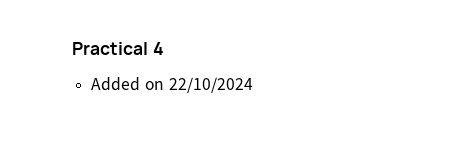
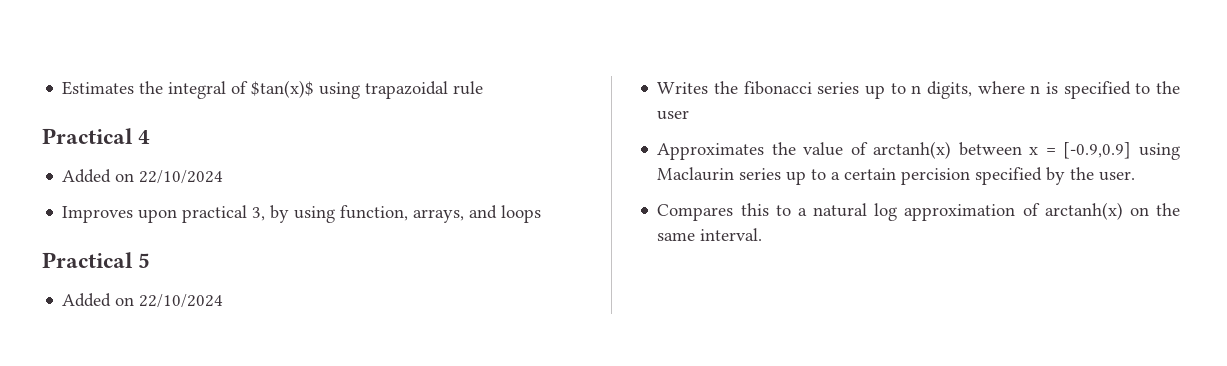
(72, 48) none -> [62,80,484,99] Estimates the integral of $tan(x)$ using trapazoidal rule //
(253, 85) none -> [62,205,542,223] [42,252,151,268] [62,293,224,308] [657,81,1180,99] [657,110,690,120] [657,141,1180,160] [657,167,1136,185] [657,202,1180,221] [657,228,763,241] // Improves upon practical 3, by using function, arrays, and loops // Practical 5 // Added on 22/10/2024 // Writes the fibonacci series up to n digits, where n is specified to the user // Approximates the value of arctanh(x) between x = [-0.9,0.9] using Maclaurin series up to a certain percision specified by the user. // Compares this to a natural log approximation of arctanh(x) on the same interval.

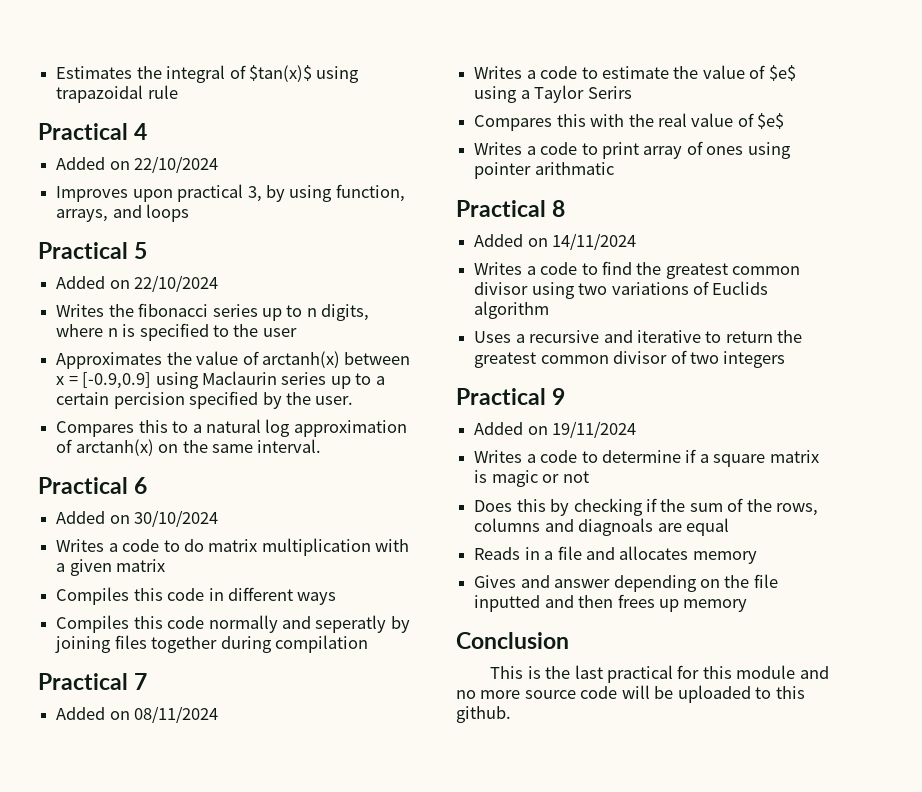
(763, 234) none -> [38,477,148,494] [56,510,219,527] [56,538,410,556] [56,559,166,576] [56,587,337,605] [56,615,410,633] [55,635,368,653] [38,673,148,690] [56,706,219,723] [474,65,796,81] [474,85,632,103] [474,113,785,131] [474,141,791,159] [474,162,614,179] [456,200,566,217] [474,233,637,250] [474,261,801,279] [474,281,769,299] [474,301,550,319] [474,330,803,343] [474,350,786,368] [456,388,566,405] [474,421,637,438] [474,449,819,467] [474,470,589,487] [474,498,819,516] [474,518,729,536] [474,546,757,564] [474,574,778,592] [474,594,748,612] [456,632,569,649] [490,665,829,683] [456,685,805,703] [456,706,511,723] // Practical 6 // Added on 30/10/2024 // Writes a code to do matrix multiplication with a given matrix // Compiles this code in different ways // Compiles this code normally and seperatly by joining files together during compilation // Practical 7 // Added on 08/11/2024 // Writes a code to estimate the value of $e$ using a Taylor Serirs // Compares this with the real value of $e$ // Writes a code to print array of ones using pointer arithmatic // Practical 8 // Added on 14/11/2024 // Writes a code to find the greatest common divisor using two variations of Euclids algorithm // Uses a recursive and iterative to return the greatest common divisor of two integers // Practical 9 // Added on 19/11/2024 // Writes a code to determine if a square matrix is magic or not // Does this by checking if the sum of the rows, columns and diagnoals are equal // Reads in a file and allocates memory // Gives and answer depending on the file inputted and then frees up memory // Conclusion // This is the last practical for this module and no more source code will be uploaded to this github.

